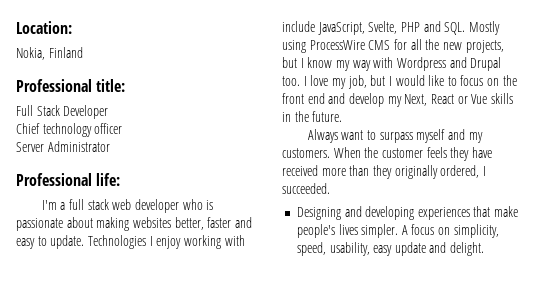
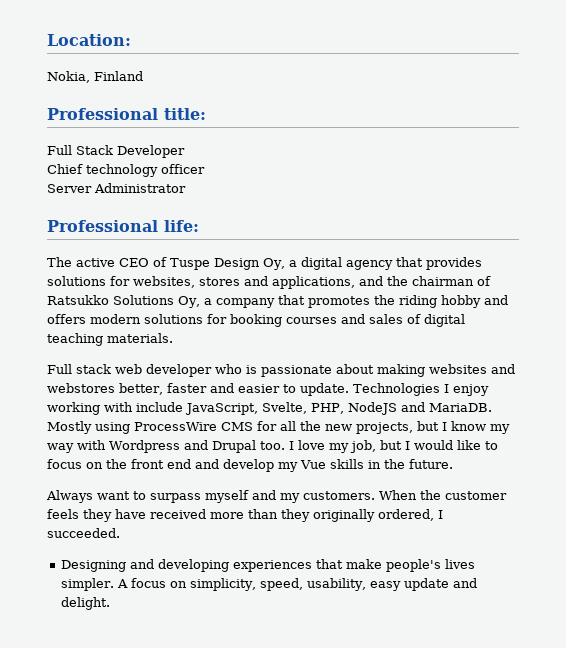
[41,199,85,210] I'm a full -> [47,257,482,270] [47,276,491,289] [47,295,508,308] [47,314,465,327] [47,333,173,346] [47,364,72,374] The active CEO of Tuspe Design Oy, a digital agency that provides solutions for websites, stores and applications, and the chairman of Ratsukko Solutions Oy, a company that promotes the riding hobby and offers modern solutions for booking courses and sales of digital teaching materials. // Full
(171, 222) none -> [491,364,515,374] [47,383,115,393] and webstores
[16,238,35,249] easy -> [237,384,280,393] easier
[400,21,466,35] PHP and SQL. -> [311,402,492,415] PHP, NodeJS and MariaDB.
[404,94,468,106] Next, React or -> (298, 467) none

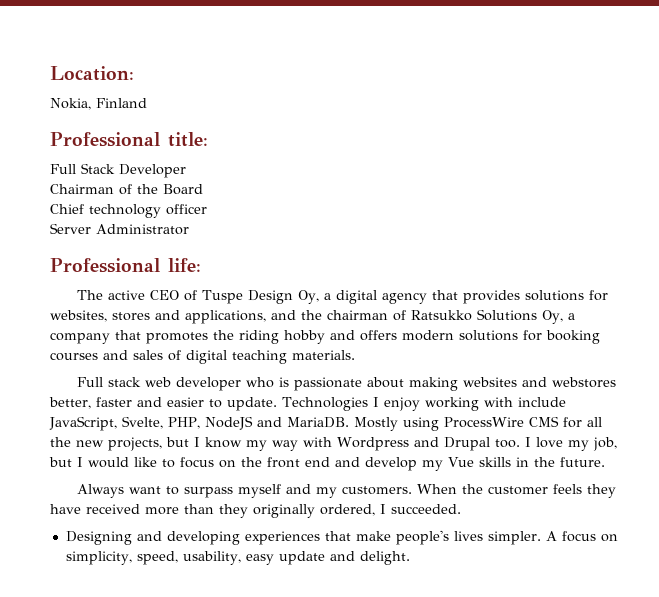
(185, 151) none -> [50,184,203,195] // Chairman of the Board

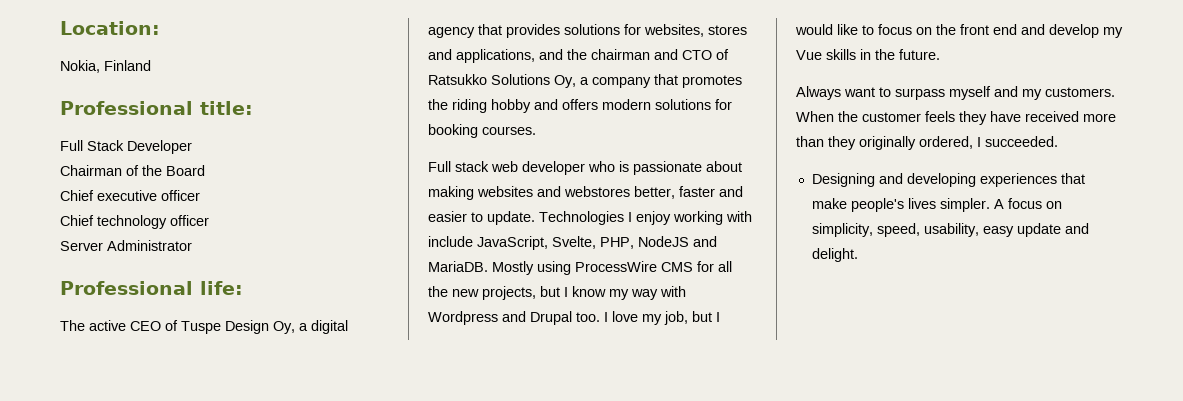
(203, 189) none -> [60,190,200,201] // Chief executive officer
(388, 315) none -> [654,49,712,60] and CTO
[50,350,355,364] courses and sales of digital teaching materials. -> [482,126,536,135] courses.

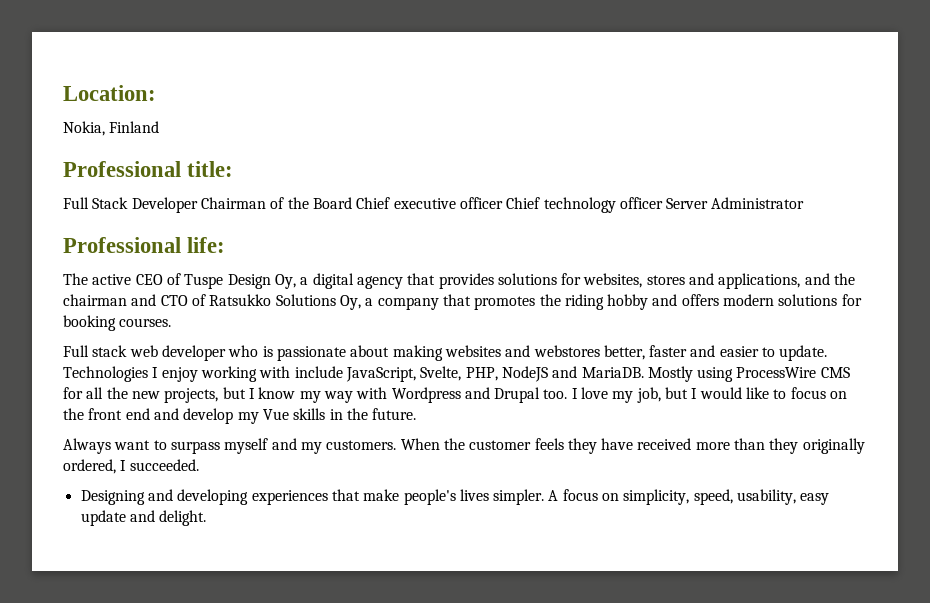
(192, 147) // -> (198, 205) none
(205, 170) // -> (352, 203) none
(200, 195) // -> (503, 203) none
(209, 220) // -> (663, 203) none

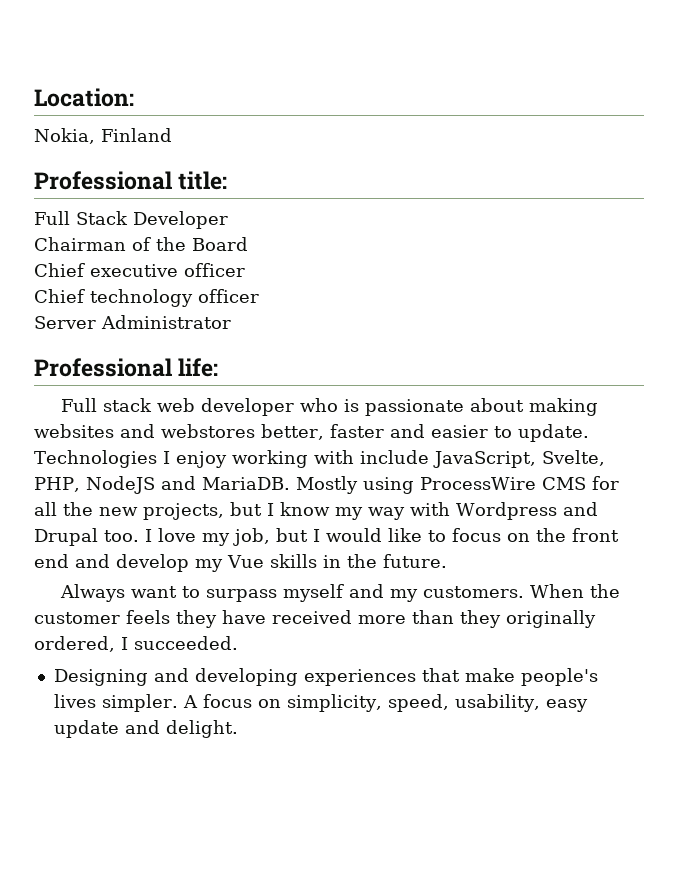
(198, 205) none -> (228, 220) //
(352, 203) none -> (248, 244) //
(503, 203) none -> (245, 270) //
(663, 203) none -> (259, 296) //
[63,273,856,289] [63,294,862,310] [63,315,172,331] // The active CEO of Tuspe Design Oy, a digital agency that provides solutions for websites, stores and applications, and the chairman and CTO of Ratsukko Solutions Oy, a company that promotes the riding hobby and offers modern solutions for booking courses. -> (219, 367) none

